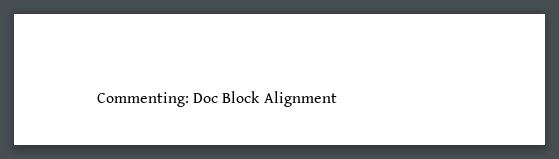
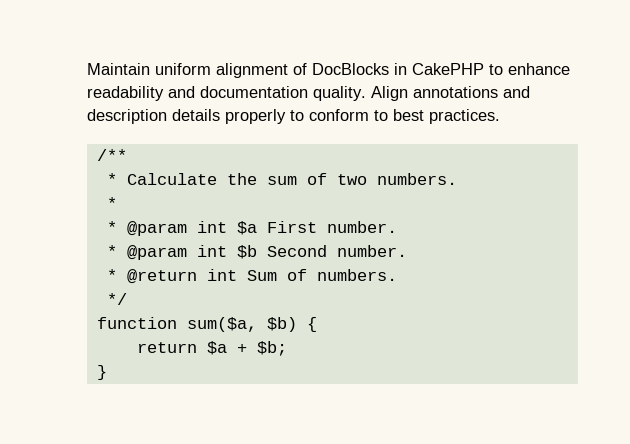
[97,91,337,107] Commenting: Doc Block Alignment -> [87,63,570,78] [87,86,530,101] [87,109,500,124] [96,149,127,161] [106,173,457,185] [106,197,117,209] [106,221,397,236] [106,245,407,260] [106,269,397,284] [106,293,127,305] [96,317,317,332] [136,341,287,356] [96,365,107,380] Maintain uniform alignment of DocBlocks in CakePHP to enhance readability and documentation quality. Align annotations and description details properly to conform to best practices. // /** // * Calculate the sum of two numbers. // * // * @param int $a First number. // * @param int $b Second number. // * @return int Sum of numbers. // */ // function sum($a, $b) { // return $a + $b; // }

